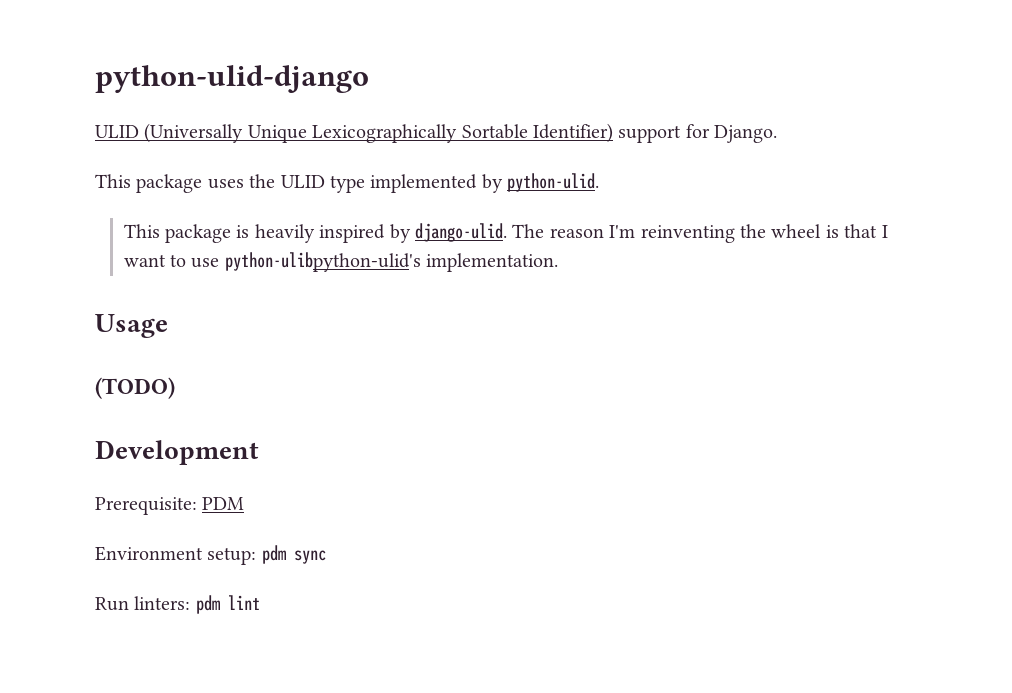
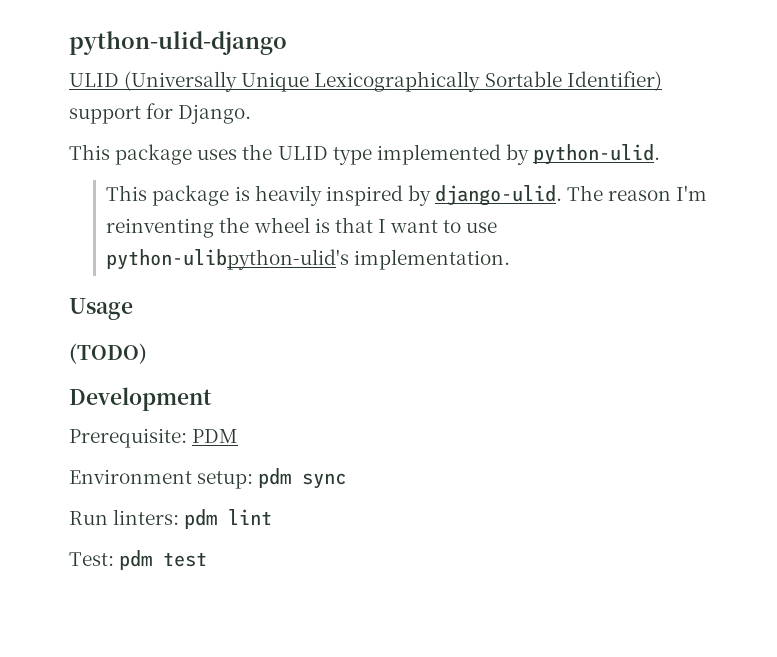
(260, 602) none -> [69,550,208,570] // Test: pdm test

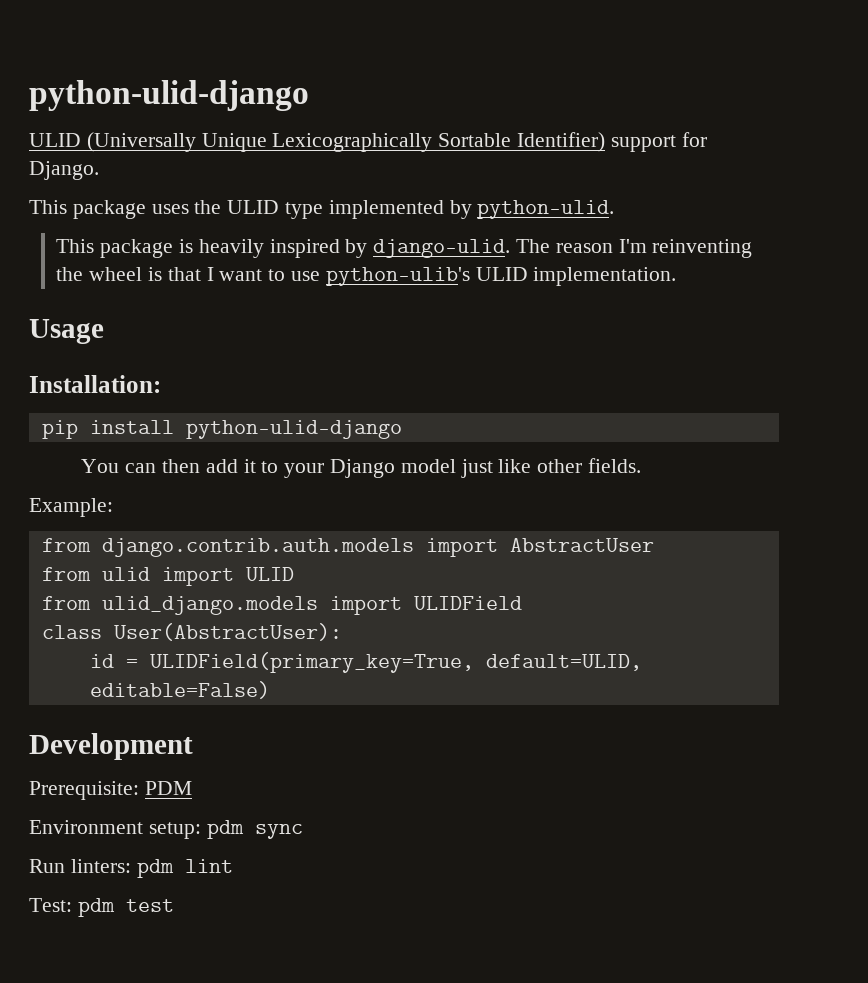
[106,249,350,270] python-ulibpython-ulid's -> [325,267,528,286] python-ulib's ULID
[69,343,147,364] (TODO) -> [29,375,161,393] [41,420,402,439] [81,458,641,478] [29,498,113,517] [41,538,654,557] [41,567,294,586] [41,596,522,615] [41,623,342,641] [89,652,642,673] [89,681,270,699] Installation: // pip install python-ulid-django // You can then add it to your Django model just like other fields. // Example: // from django.contrib.auth.models import AbstractUser // from ulid import ULID // from ulid_django.models import ULIDField // class User(AbstractUser): // id = ULIDField(primary_key=True, default=ULID, editable=False)

